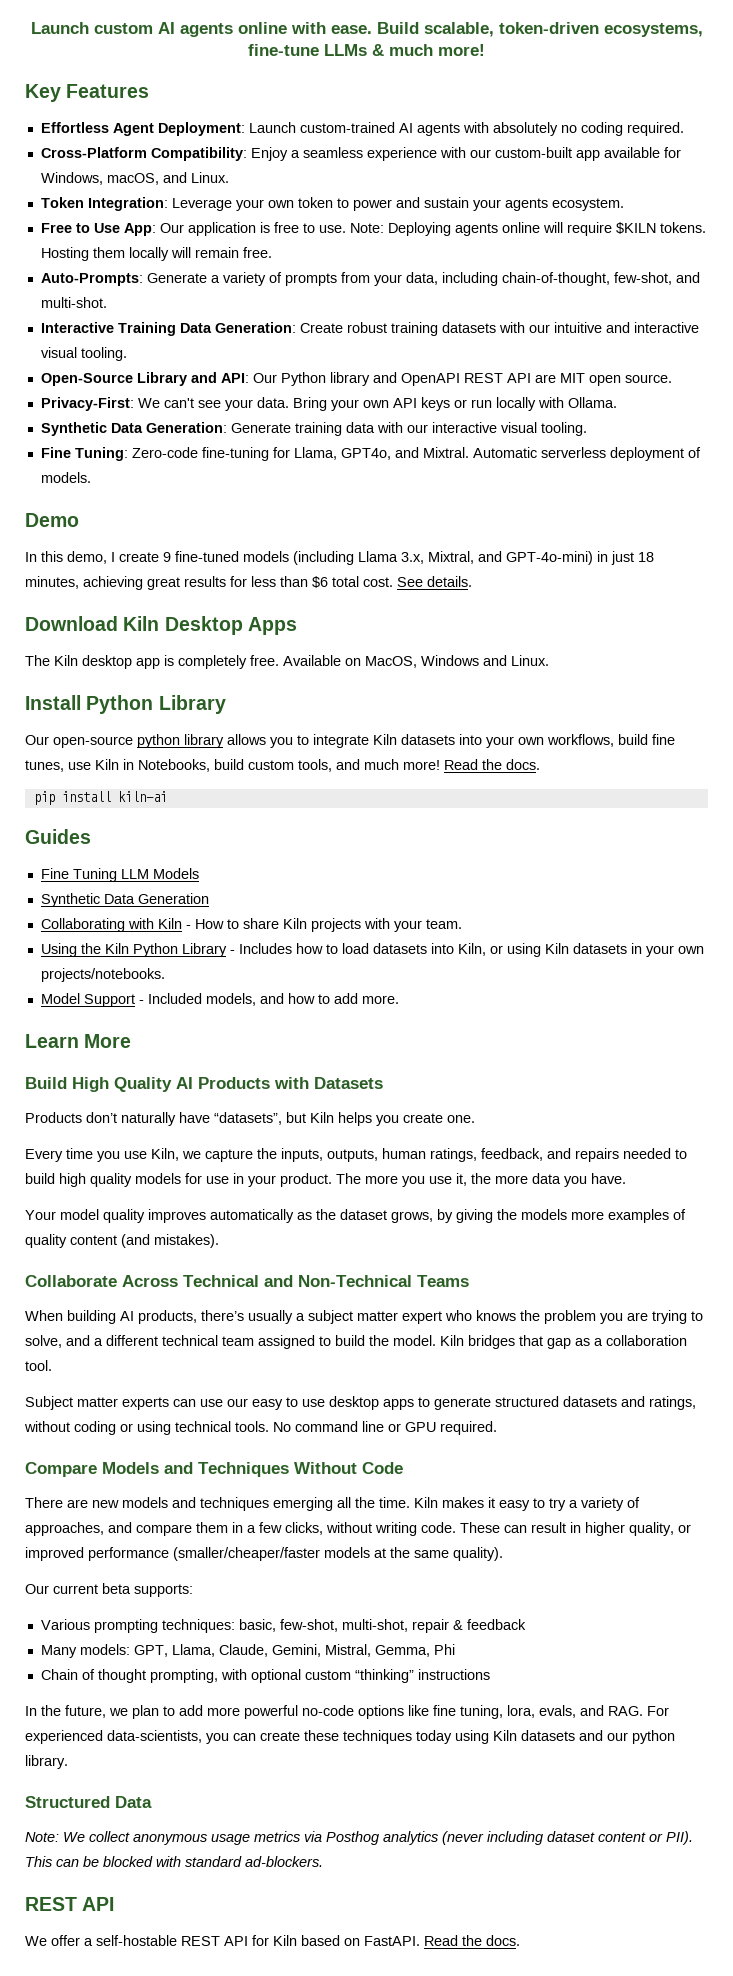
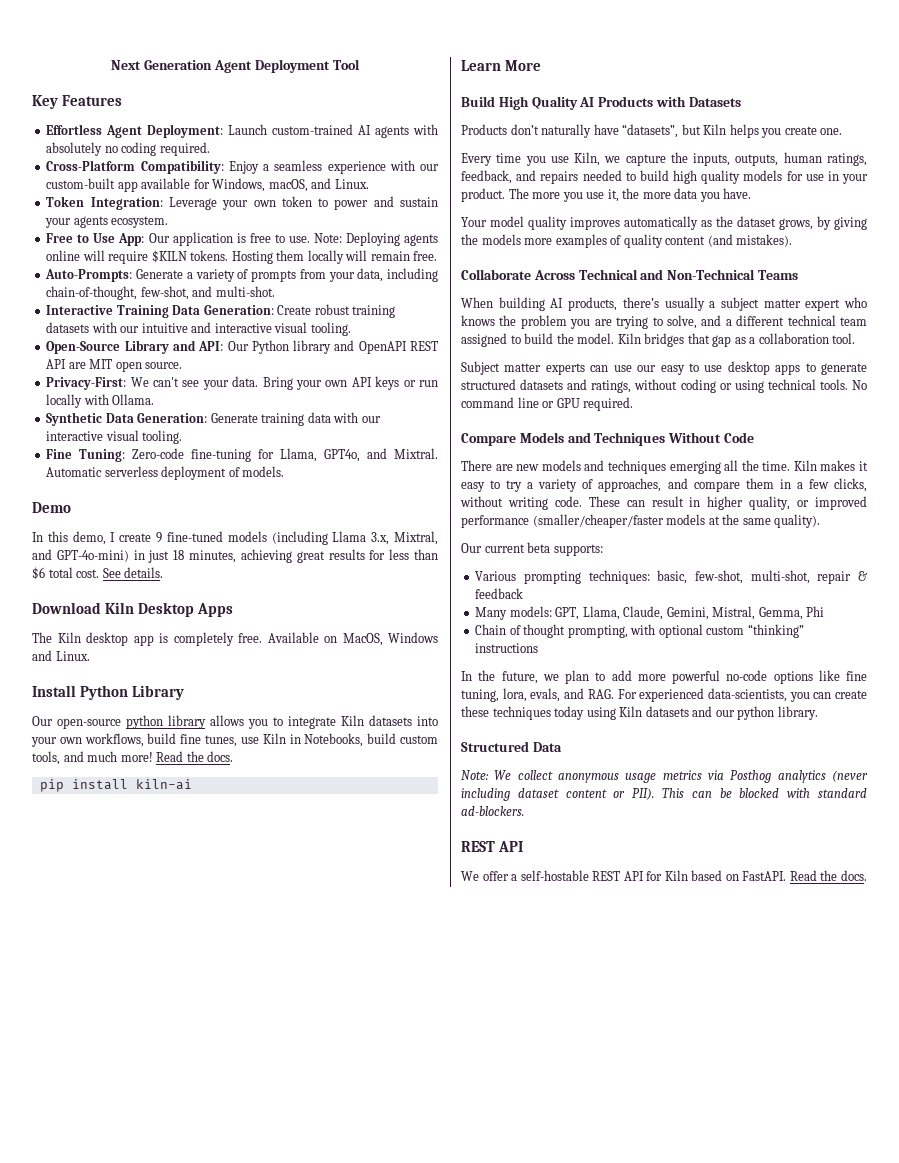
[30,22,703,37] [248,44,485,56] Launch custom AI agents online with ease. Build scalable, token-driven ecosystems, fine-tune LLMs & much more! -> [111,59,360,73] Next Generation Agent Deployment Tool
[25,829,91,844] [40,868,199,882] [40,893,209,907] [40,918,462,932] [40,943,704,957] [40,968,165,982] [40,993,399,1007] // Guides // Fine Tuning LLM Models // Synthetic Data Generation // Collaborating with Kiln - How to share Kiln projects with your team. // Using the Kiln Python Library - Includes how to load datasets into Kiln, or using Kiln datasets in your own projects/notebooks. // Model Support - Included models, and how to add more. -> (192, 784) none

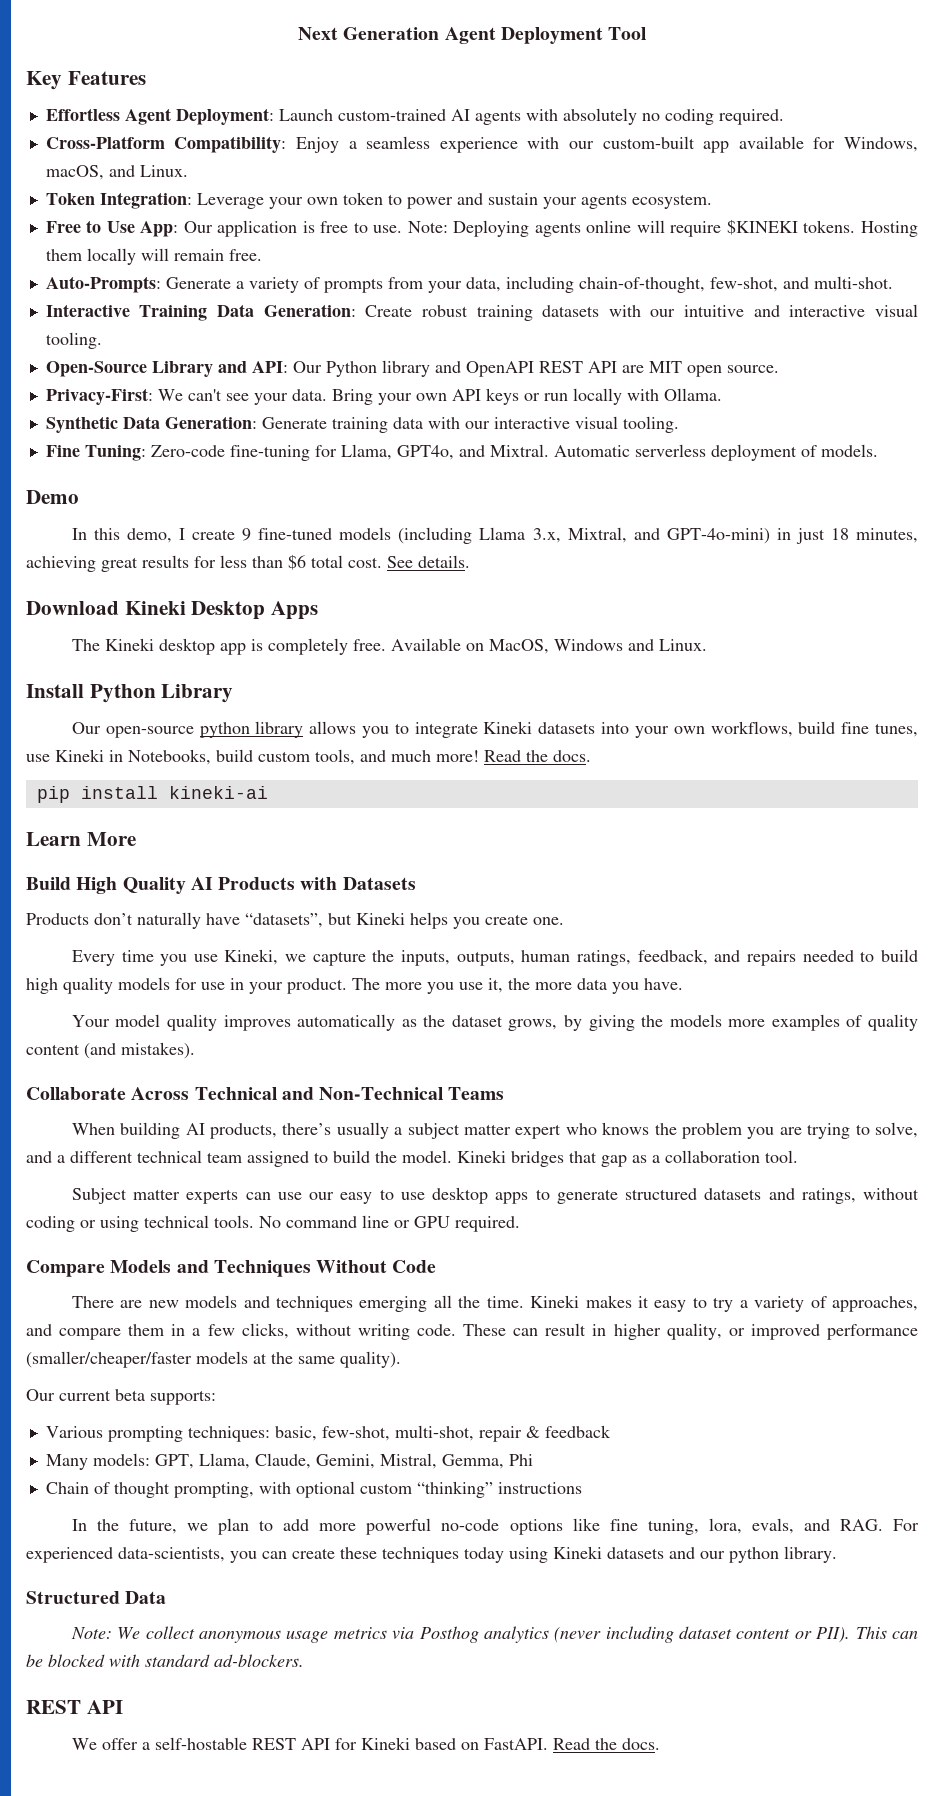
[151,250,187,263] $KILN -> [726,219,798,235] $KINEKI
[105,602,135,614] Kiln -> [124,601,186,615] Kineki
[57,632,81,643] Kiln -> [104,638,154,651] Kineki
[341,715,364,726] Kiln -> [483,721,533,734] Kineki
[262,733,286,744] Kiln -> [55,749,104,762] Kineki
[135,779,192,790] kiln-ai -> [168,786,268,799] kineki-ai
[703,124,727,135] Kiln -> [356,912,405,925] Kineki
[574,152,601,166] Kiln, -> [224,949,279,965] Kineki,
[617,333,641,344] Kiln -> [457,1150,506,1163] Kineki
[793,460,817,471] Kiln -> [530,1295,580,1308] Kineki
[619,706,643,717] Kiln -> [553,1546,602,1559] Kineki
[664,870,688,881] Kiln -> [360,1737,410,1750] Kineki

